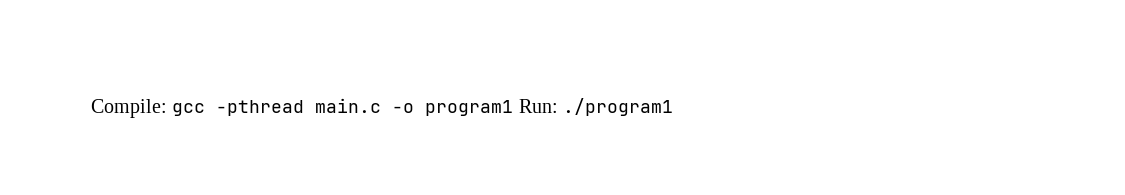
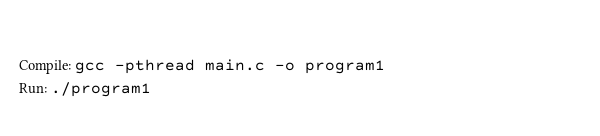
(514, 108) none -> (385, 67) //

